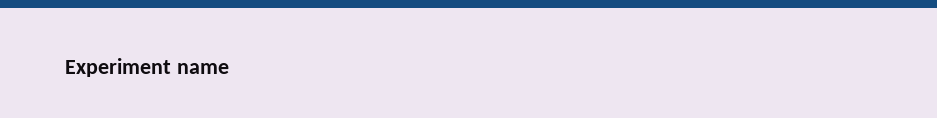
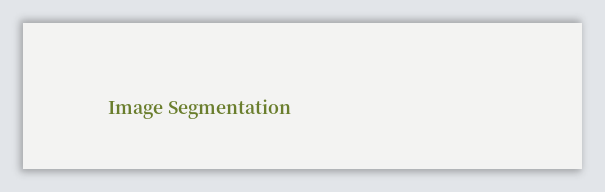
[65,58,229,77] Experiment name -> [108,99,291,119] Image Segmentation

